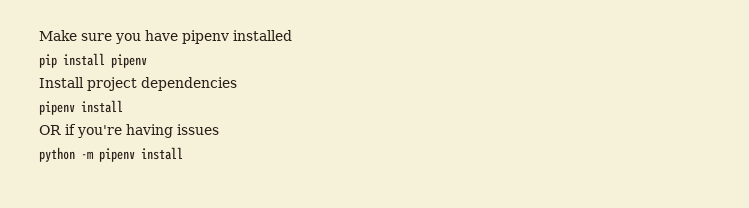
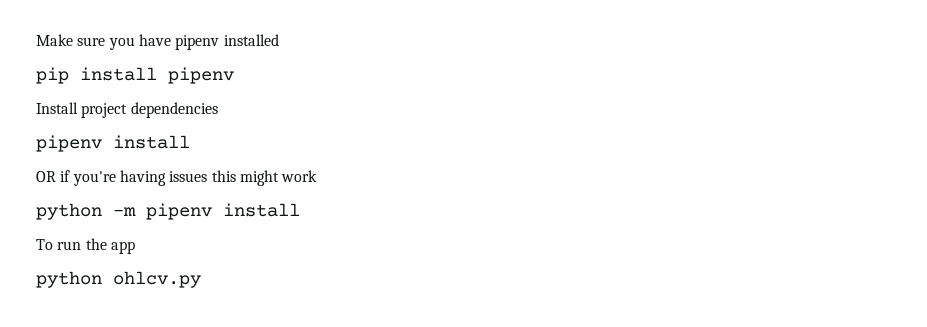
(219, 129) none -> [211,170,318,186] this might work
(183, 153) none -> [36,238,135,254] [36,271,201,288] // To run the app // python ohlcv.py

